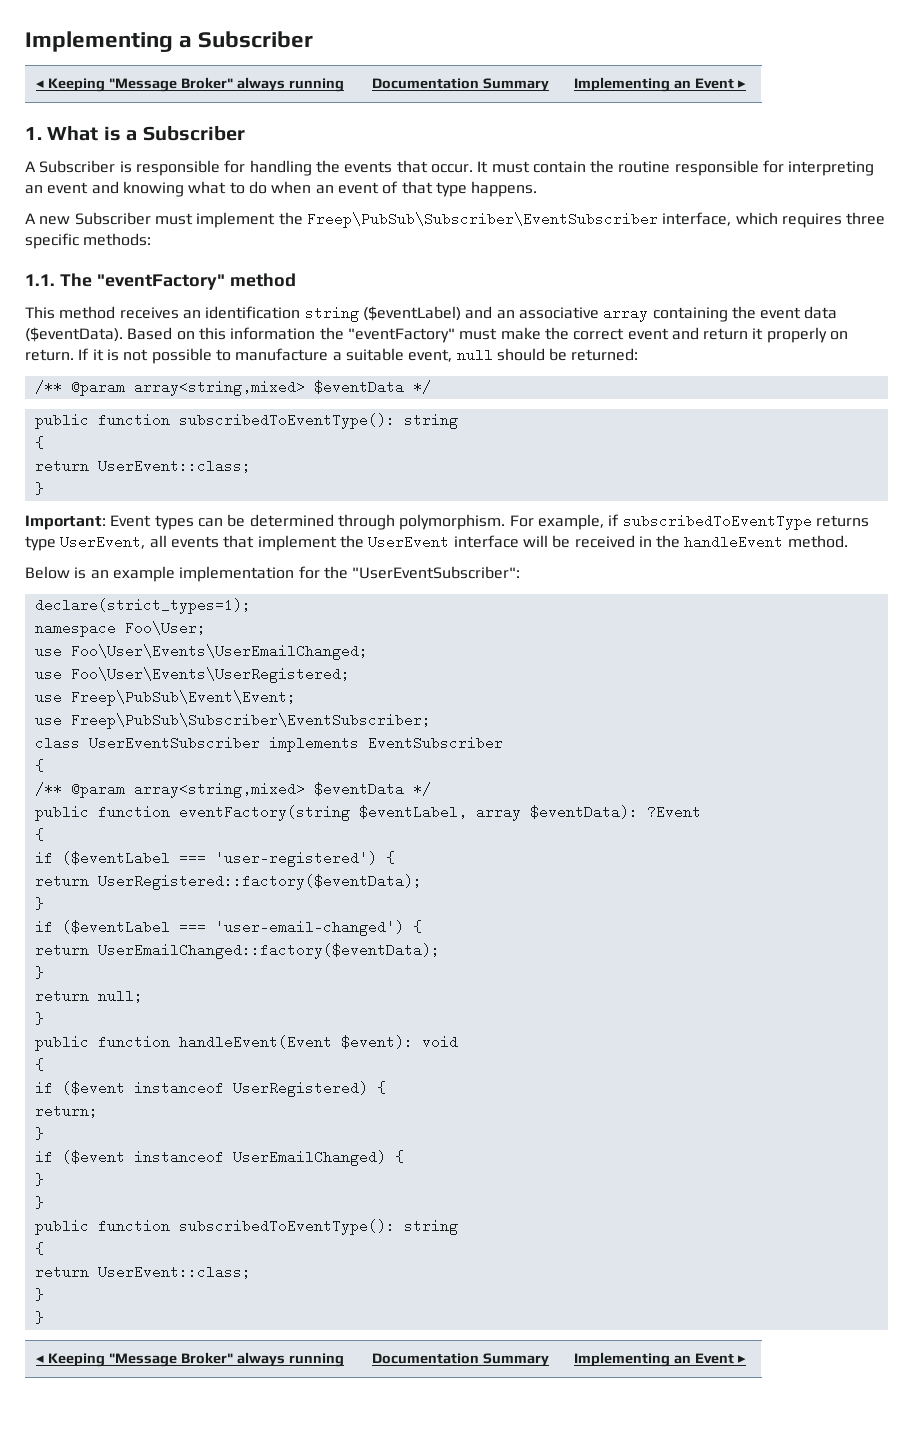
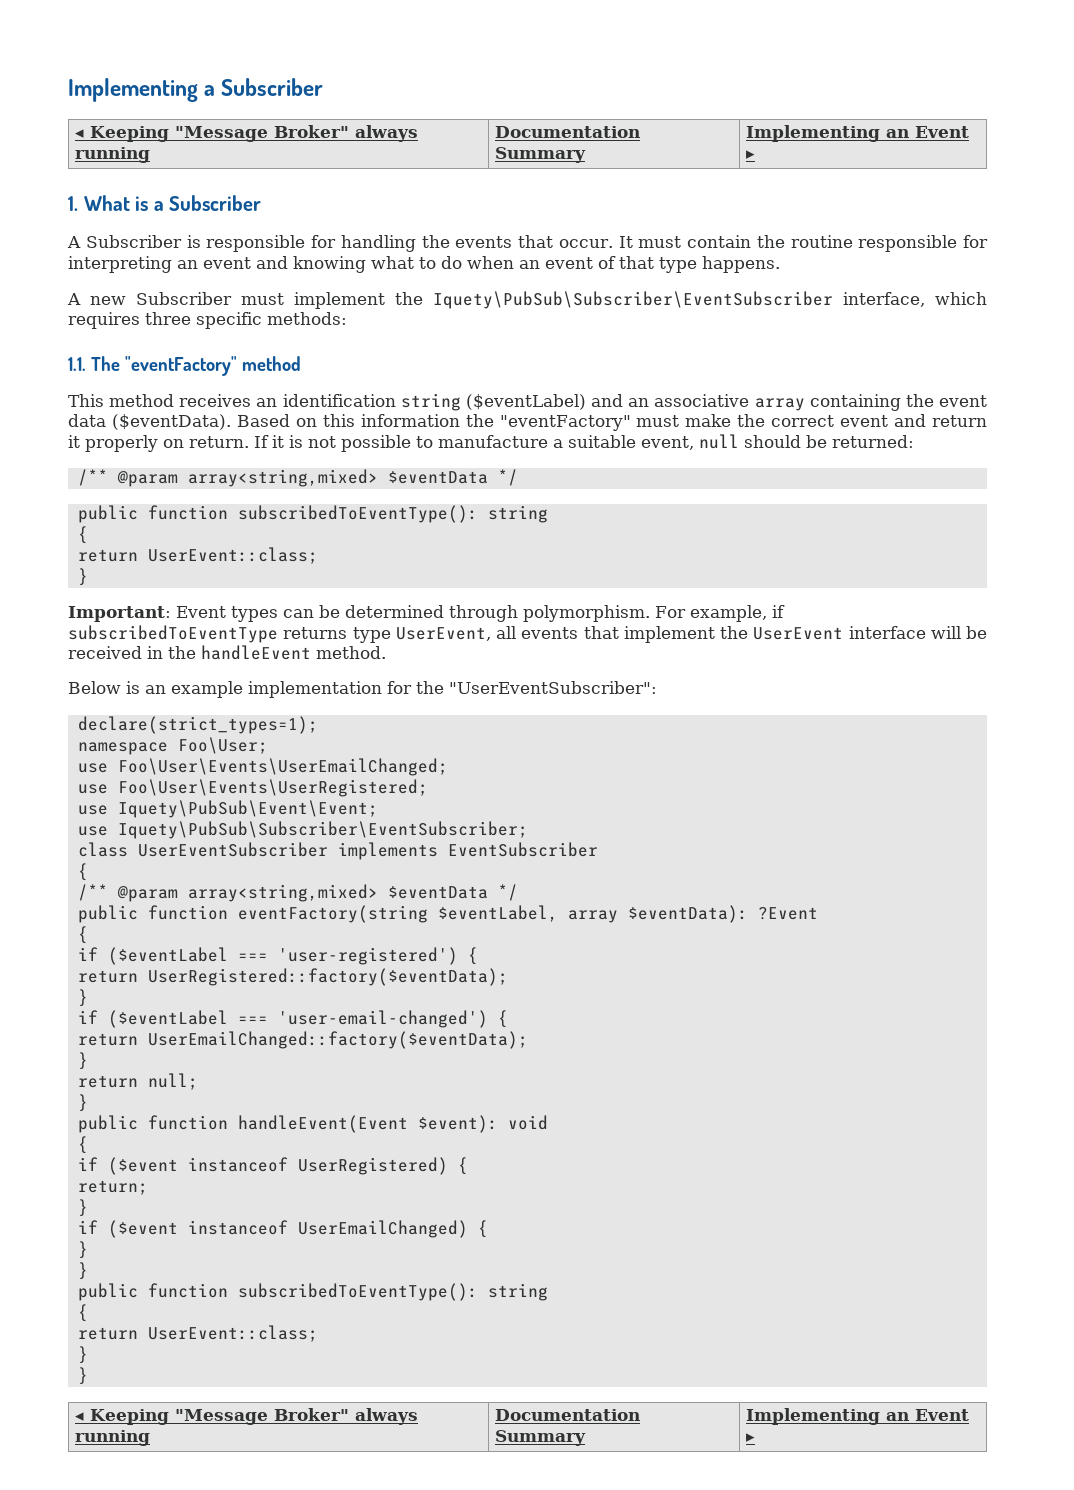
[306,212,658,228] Freep\PubSub\Subscriber\EventSubscriber -> [433,291,833,309] Iquety\PubSub\Subscriber\EventSubscriber
[70,690,296,706] [34,713,431,729] Freep\PubSub\Event\Event; // use Freep\PubSub\Subscriber\EventSubscriber; -> [117,800,378,818] [77,821,528,839] Iquety\PubSub\Event\Event; // use Iquety\PubSub\Subscriber\EventSubscriber;

